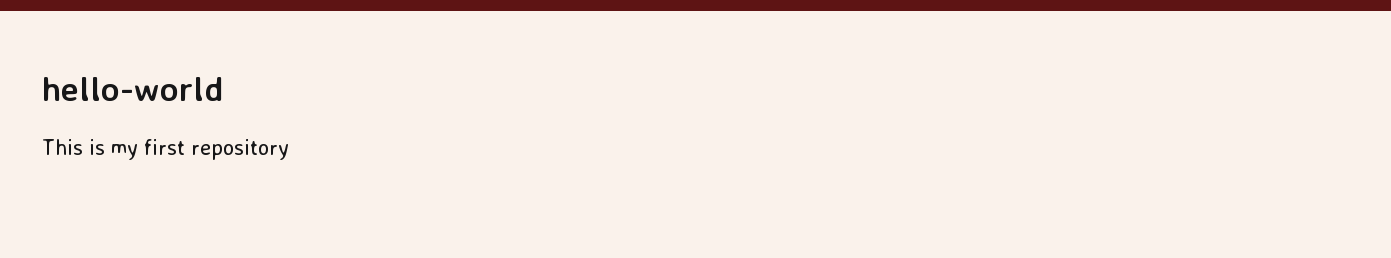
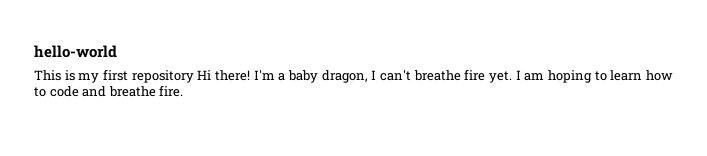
(289, 149) none -> [197,69,673,83] [34,85,184,97] Hi there! I'm a baby dragon, I can't breathe fire yet. I am hoping to learn how to code and breathe fire.

